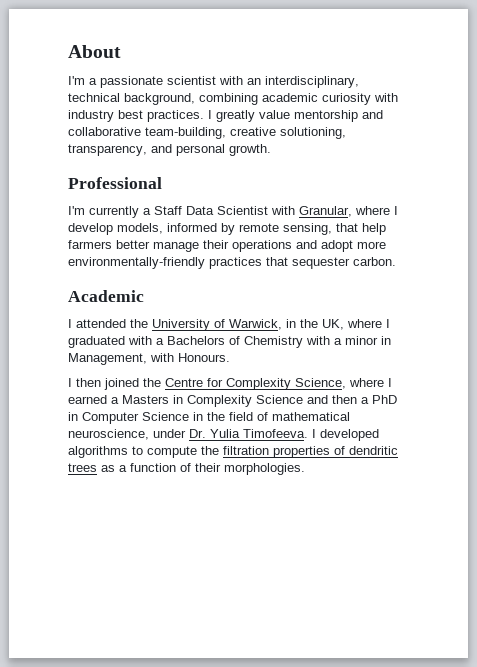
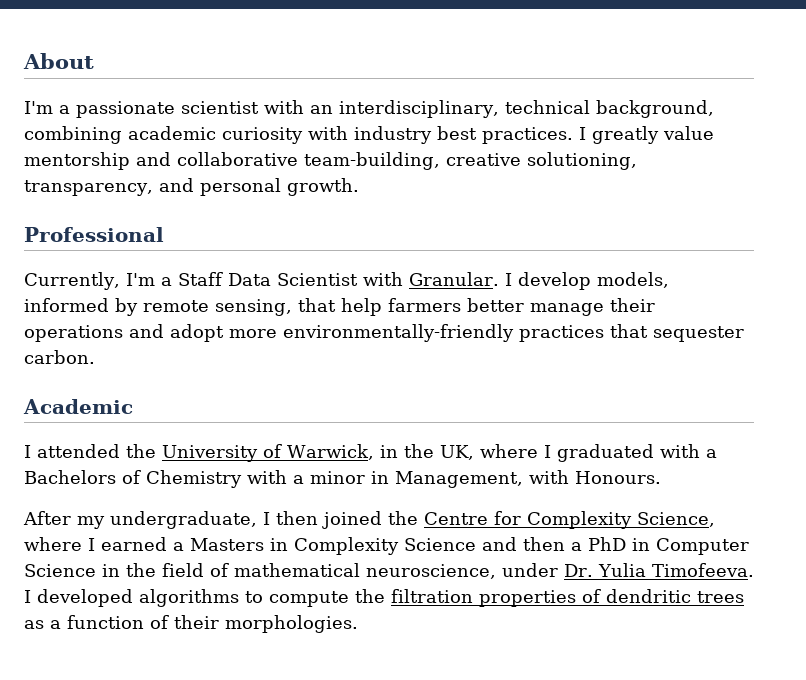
[68,206,139,218] I'm currently -> [24,272,155,290] Currently, I'm
[299,206,390,217] Granular, where -> [408,272,499,286] Granular.
(230, 357) none -> [23,511,257,529] After my undergraduate,

